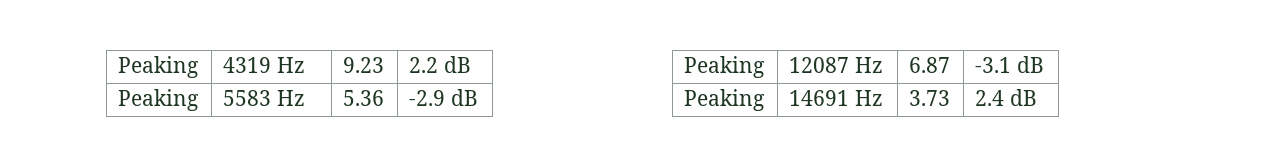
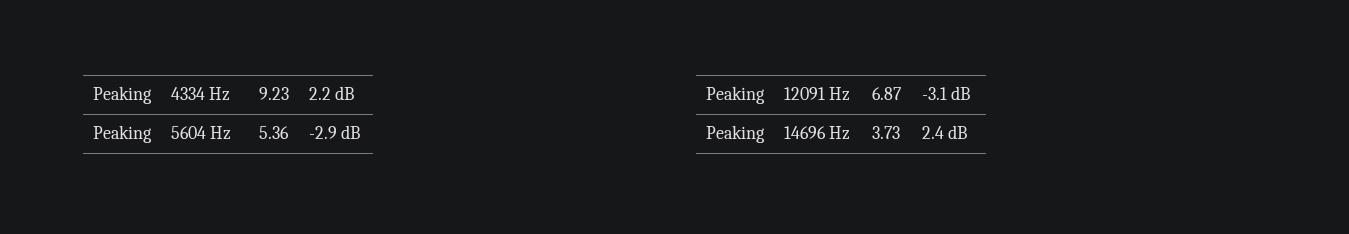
[118,56,200,78] [223,57,272,73] Peaking | 4319 -> [92,86,152,104] [170,87,205,100] Peaking | 4334
[223,90,272,106] 5583 -> [170,126,206,139] 5604
[789,57,850,73] 12087 -> [783,87,825,100] 12091
[789,90,850,106] 14691 -> [783,126,826,139] 14696

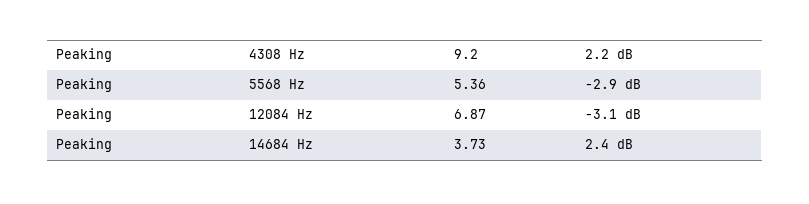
[92,86,152,104] [170,87,231,101] [258,87,289,100] Peaking | 4334 Hz | 9.23 -> [55,48,112,62] [248,49,305,59] [453,49,478,59] Peaking | 4308 Hz | 9.2
[170,126,206,139] 5604 -> [248,79,281,89] 5568
[783,87,825,100] 12091 -> [248,109,289,119] 12084
[783,126,826,139] 14696 -> [248,139,289,149] 14684

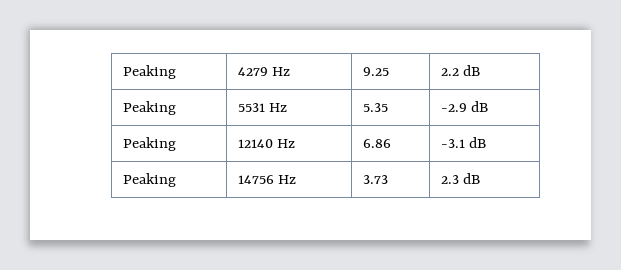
[55,48,112,62] [248,49,305,59] [453,49,478,59] Peaking | 4308 Hz | 9.2 -> [122,65,176,79] [237,67,290,76] [362,67,389,76] Peaking | 4279 Hz | 9.25
[248,79,305,89] [453,79,486,89] 5568 Hz | 5.36 -> [237,103,287,112] [362,103,388,112] 5531 Hz | 5.35
[248,109,313,119] [453,109,486,119] 12084 Hz | 6.87 -> [237,139,295,148] [362,139,391,148] 12140 Hz | 6.86
[248,139,289,149] 14684 -> [237,175,274,184] 14756
[584,139,609,149] 2.4 -> [440,175,459,184] 2.3

